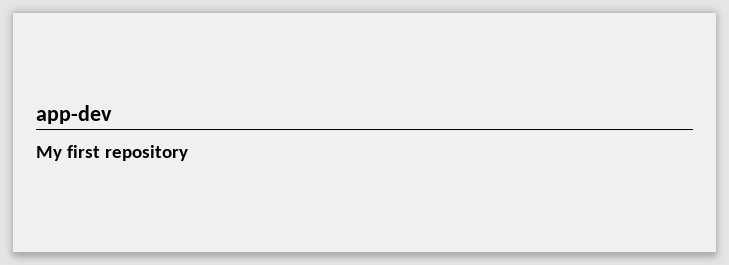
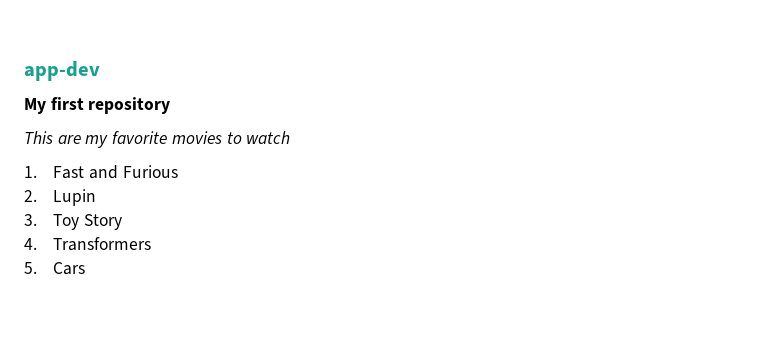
(188, 153) none -> [24,131,291,148] [24,165,178,179] [24,189,97,206] [24,214,122,230] [24,237,152,251] [24,262,86,275] // This are my favorite movies to watch // 1. Fast and Furious // 2. Lupin // 3. Toy Story // 4. Transformers // 5. Cars

